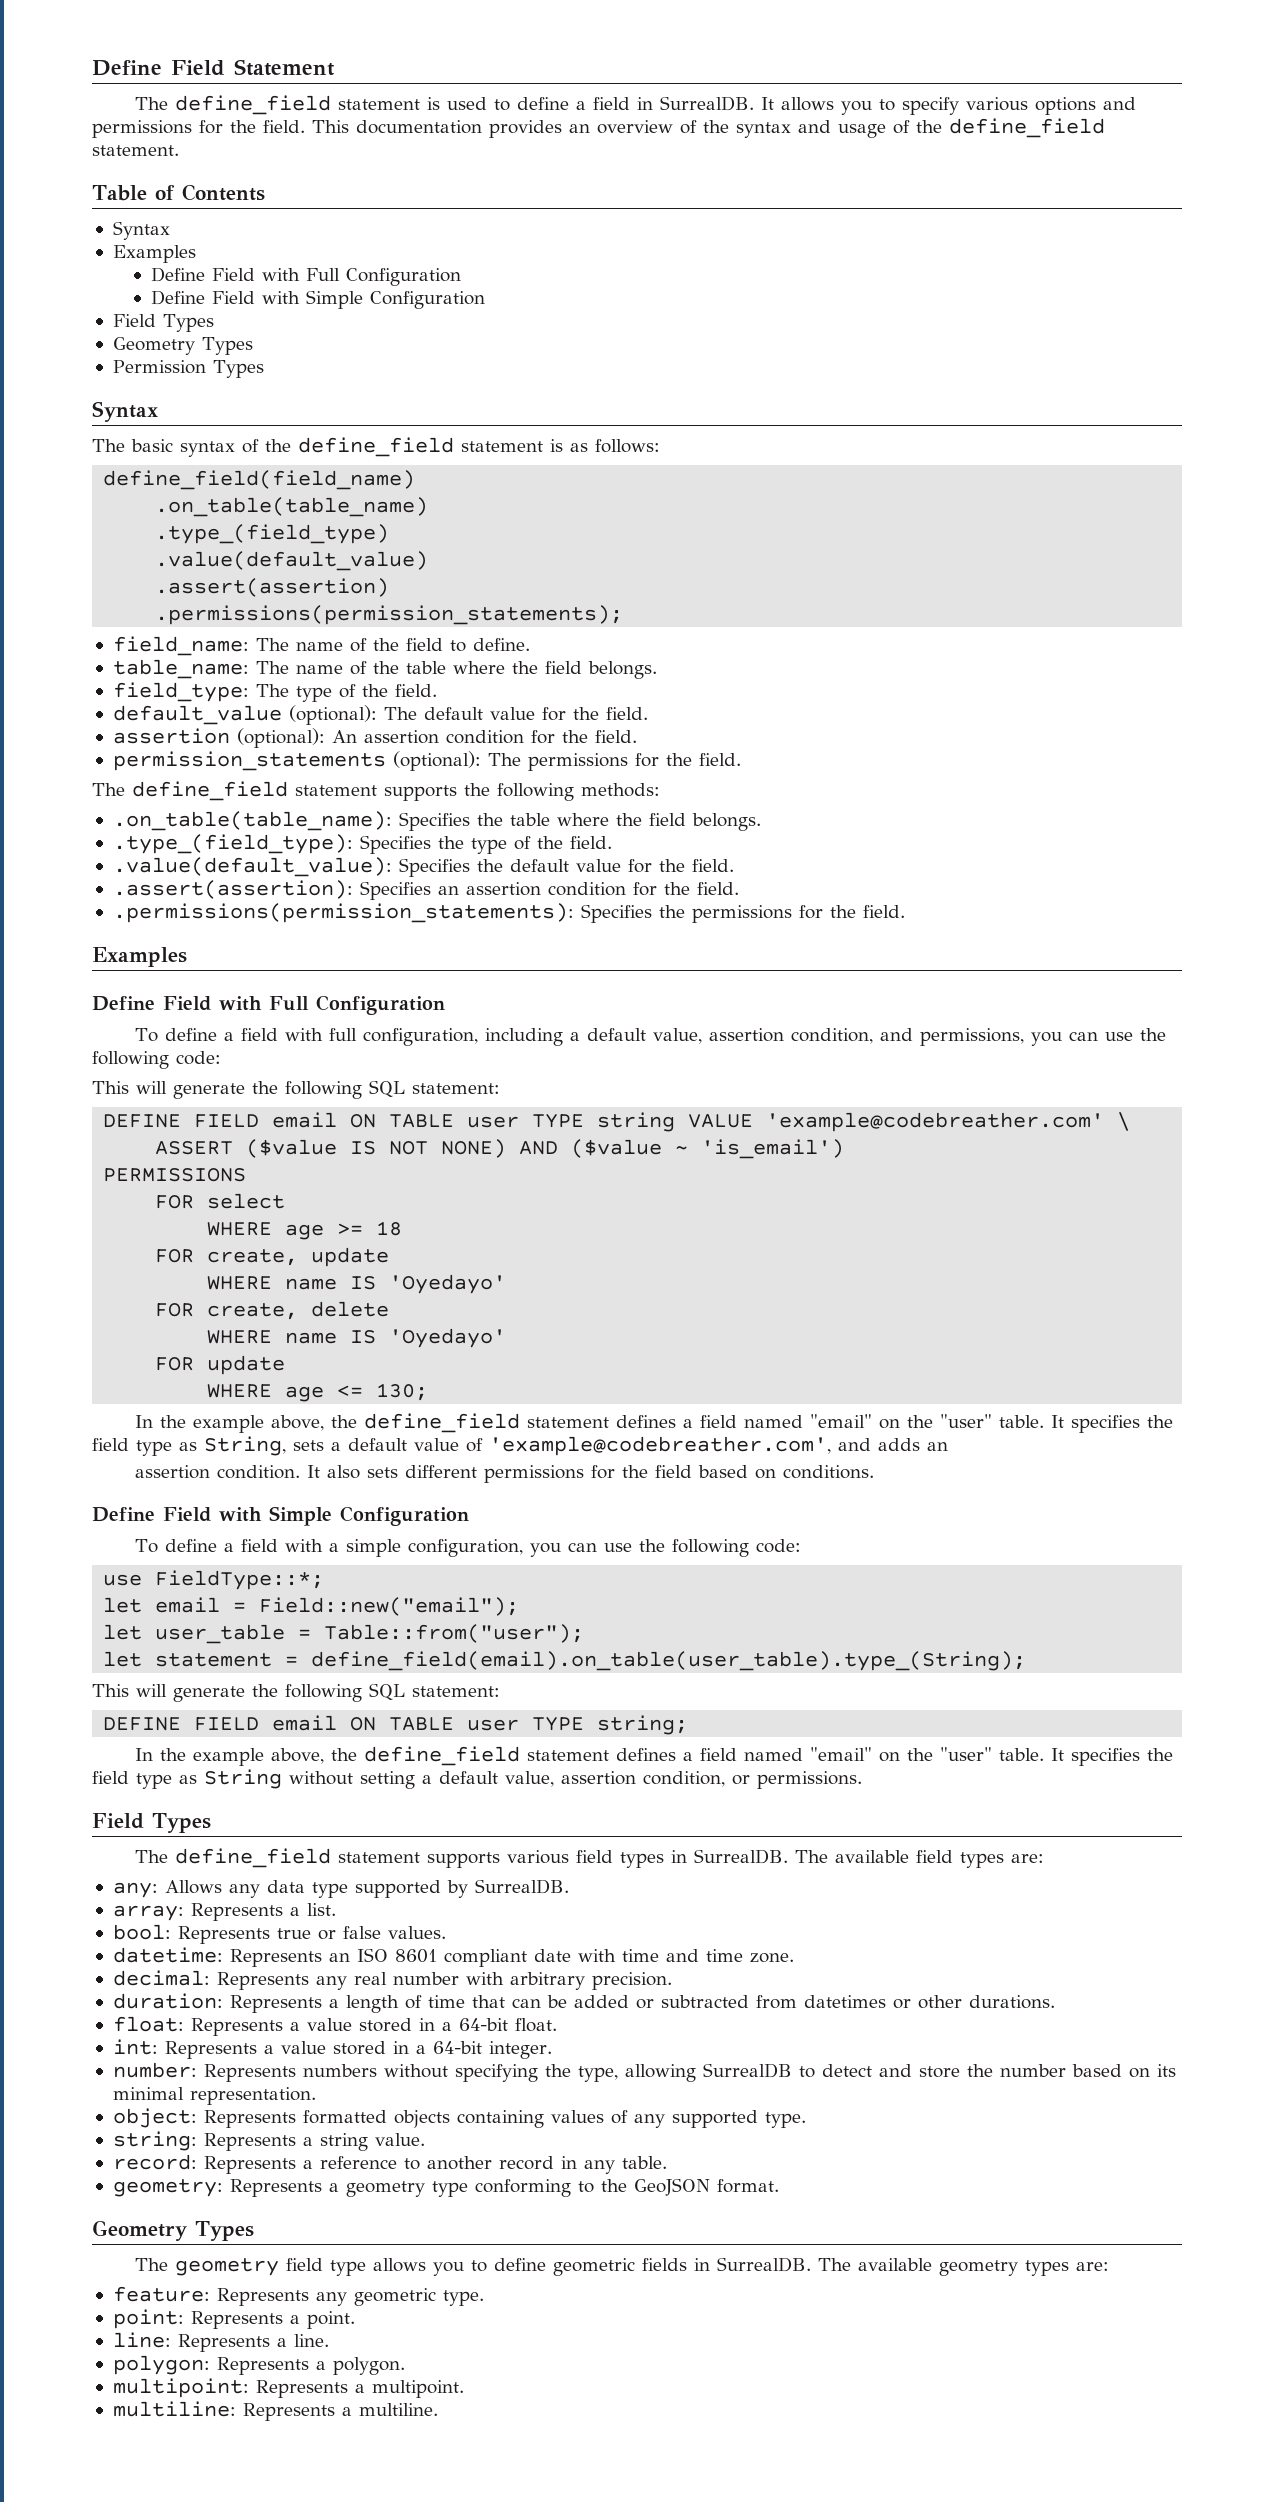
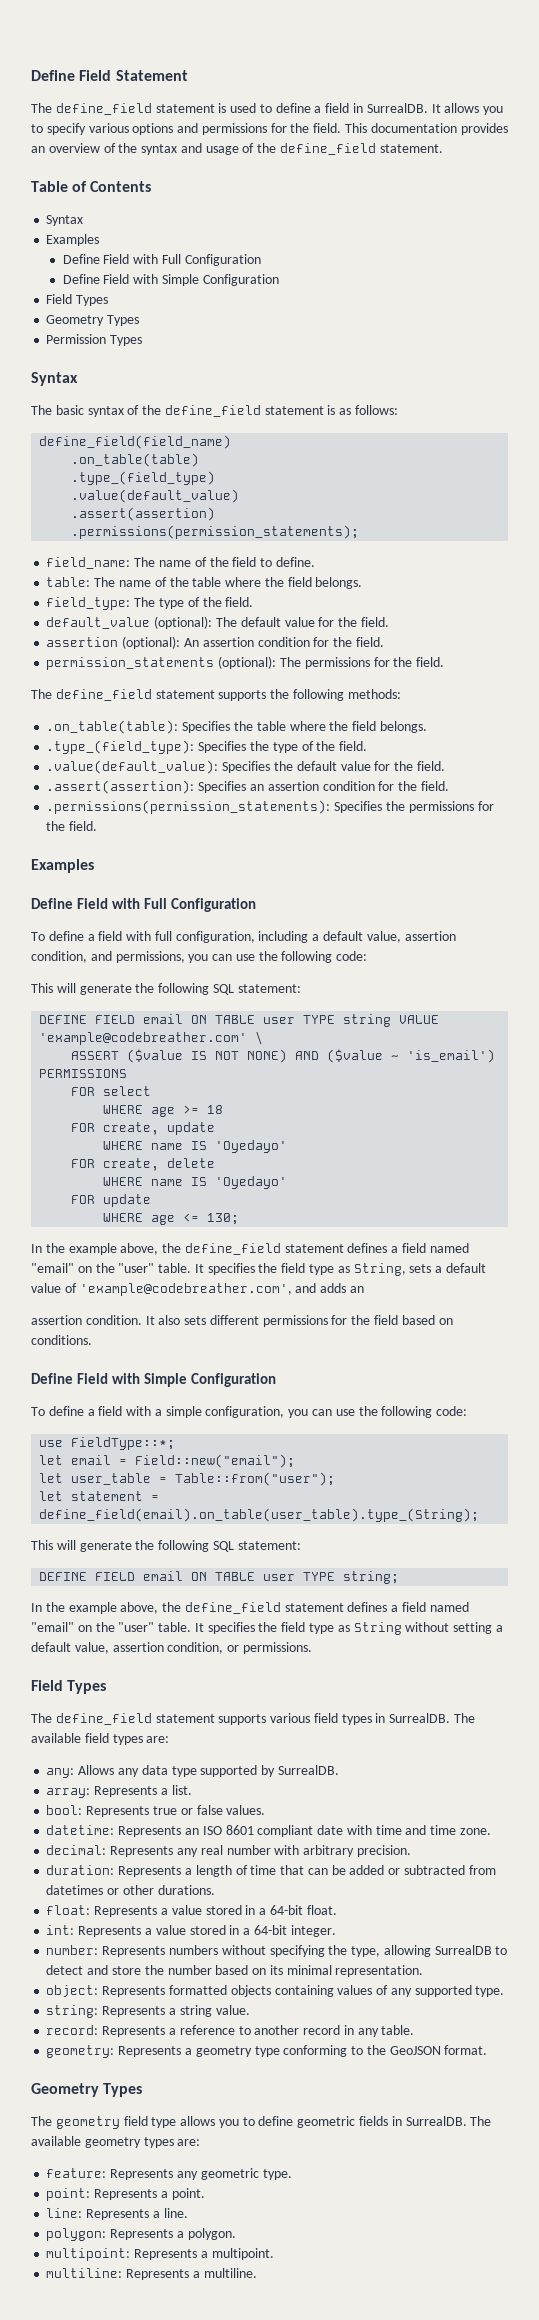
[155,497,429,517] .on_table(table_name) -> [71,453,200,467] .on_table(table)
[112,659,249,679] table_name: -> [46,577,91,587] table:
[112,811,392,831] .on_table(table_name): -> [46,720,179,734] .on_table(table):

